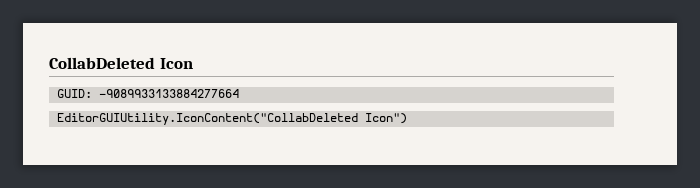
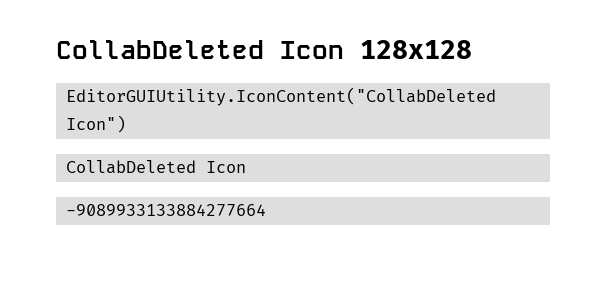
[49,57,193,69] [57,89,93,98] CollabDeleted Icon // GUID: -> [56,40,472,59] [65,87,496,106] [65,115,126,133] [65,160,246,174] CollabDeleted Icon 128x128 // EditorGUIUtility.IconContent("CollabDeleted Icon") // CollabDeleted Icon //
[57,113,408,125] // EditorGUIUtility.IconContent("CollabDeleted Icon") -> (266, 210) none

